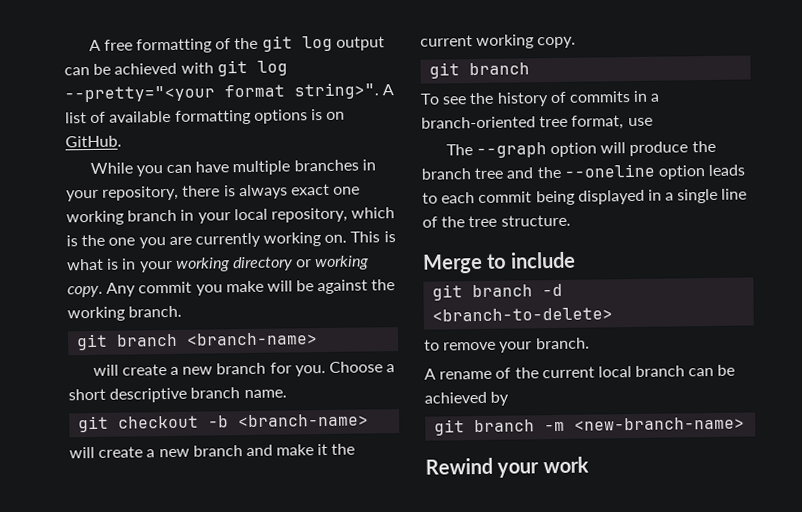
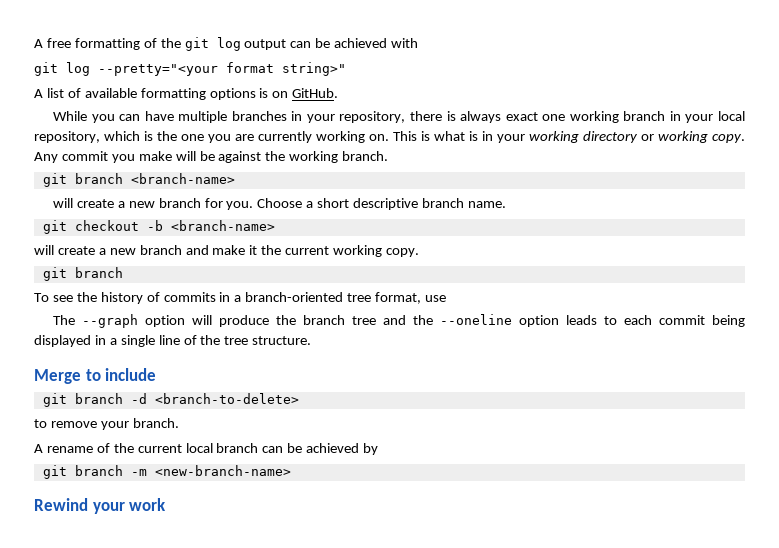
(214, 68) none -> (419, 43) //
[294,82,379,100] string>". -> [282,62,346,76] string>" //

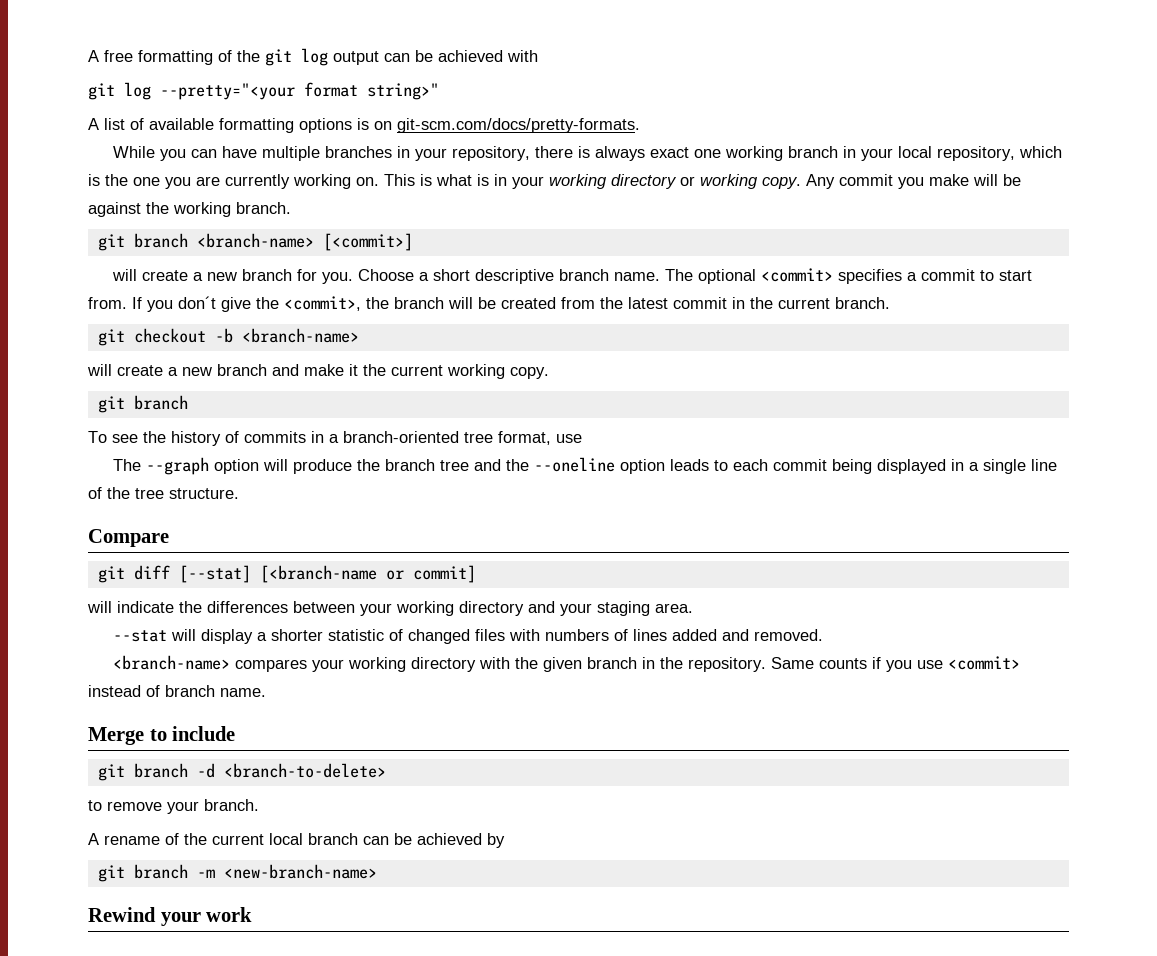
[292,88,339,98] GitHub. -> [397,118,640,133] git-scm.com/docs/pretty-formats.
(235, 178) none -> [322,233,413,251] [<commit>]
(506, 204) none -> [665,268,1033,284] [88,296,890,312] The optional <commit> specifies a commit to start from. If you don´t give the <commit>, the branch will be created from the latest commit in the current branch.
(312, 340) none -> [88,529,169,547] [97,565,476,583] [87,601,693,616] [113,629,824,644] [113,655,1021,672] [88,685,266,697] // Compare // git diff [--stat] [<branch-name or commit] // will indicate the differences between your working directory and your staging area. // --stat will display a shorter statistic of changed files with numbers of lines added and removed. // <branch-name> compares your working directory with the given branch in the repository. Same counts if you use <commit> instead of branch name.

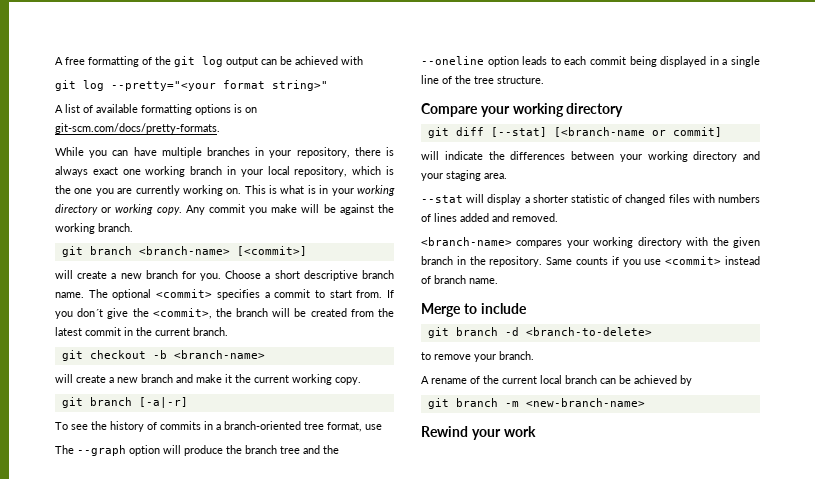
(188, 402) none -> [138,397,188,408] [-a|-r]
(169, 538) none -> [480,103,624,117] your working directory

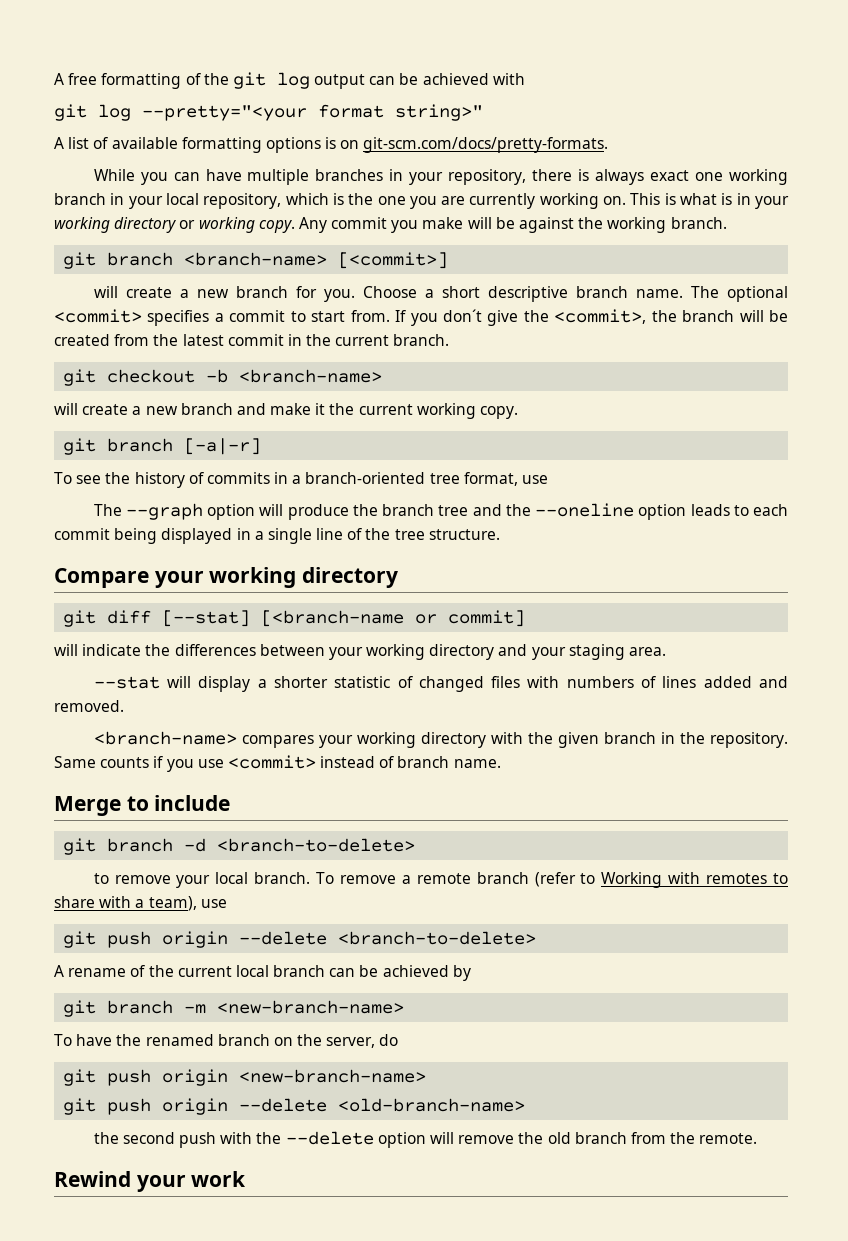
[499,351,534,360] branch. -> [215,872,788,888] [54,896,227,911] [63,931,537,948] local branch. To remove a remote branch (refer to Working with remotes to share with a team), use // git push origin --delete <branch-to-delete>
(645, 402) none -> [54,1034,399,1048] [63,1069,427,1086] [63,1098,526,1115] [93,1131,758,1148] // To have the renamed branch on the server, do // git push origin <new-branch-name> // git push origin --delete <old-branch-name> // the second push with the --delete option will remove the old branch from the remote.

